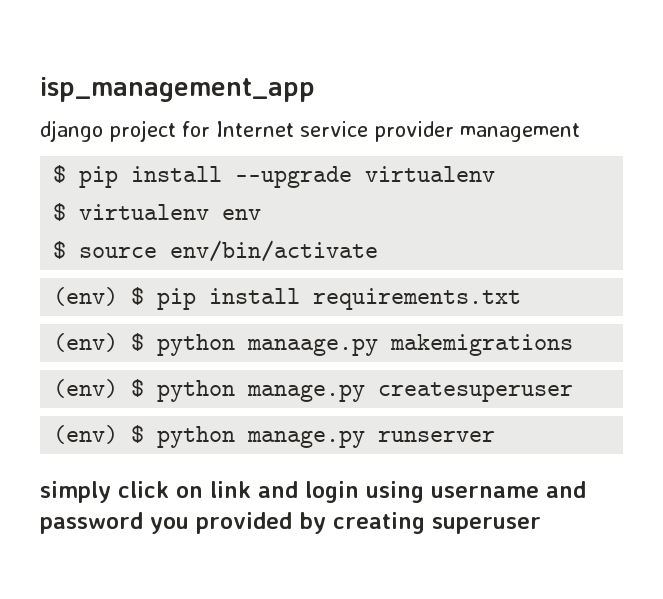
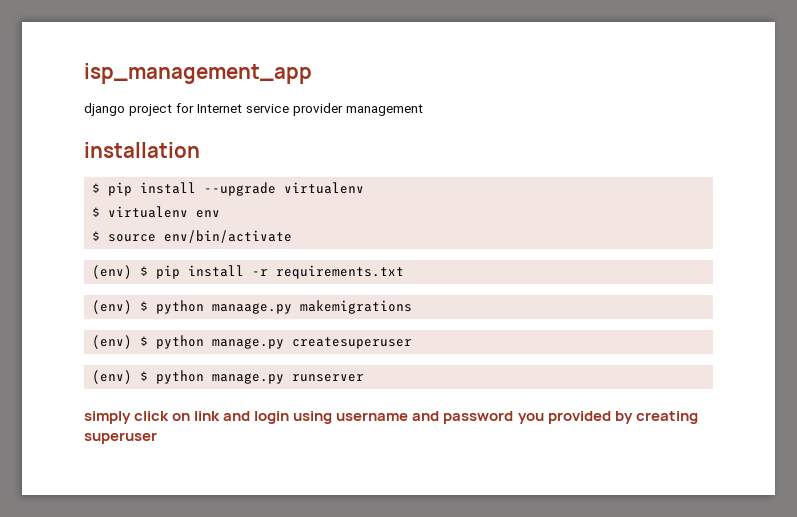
(580, 132) none -> [84,142,200,158] // installation
(301, 296) none -> [252,269,269,276] -r

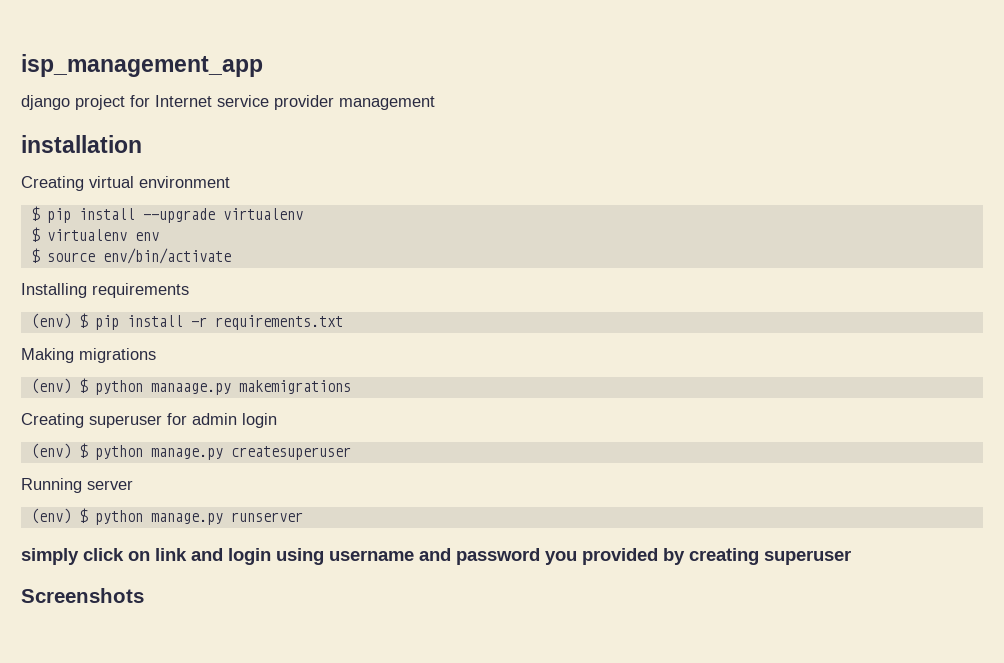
(200, 150) none -> [21,176,230,191] // Creating virtual environment
(293, 236) none -> [21,283,189,298] // Installing requirements
(405, 272) none -> [21,348,156,363] // Making migrations
(413, 307) none -> [21,413,277,428] // Creating superuser for admin login
(413, 343) none -> [21,478,133,493] // Running server
(157, 438) none -> [21,588,144,603] // Screenshots

